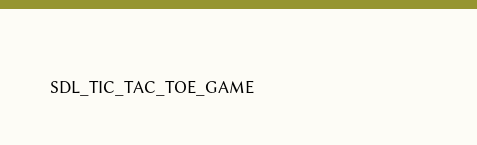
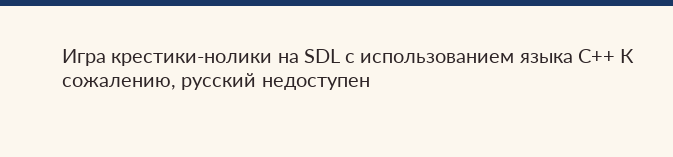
[50,80,254,96] SDL_TIC_TAC_TOE_GAME -> [62,49,635,66] [62,73,370,90] Игра крестики-нолики на SDL с использованием языка C++ К сожалению, русский недоступен

